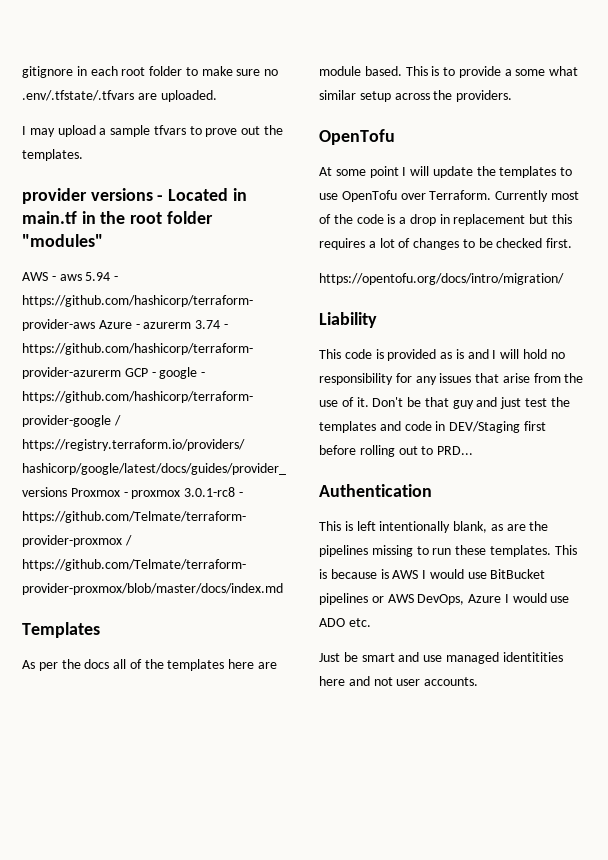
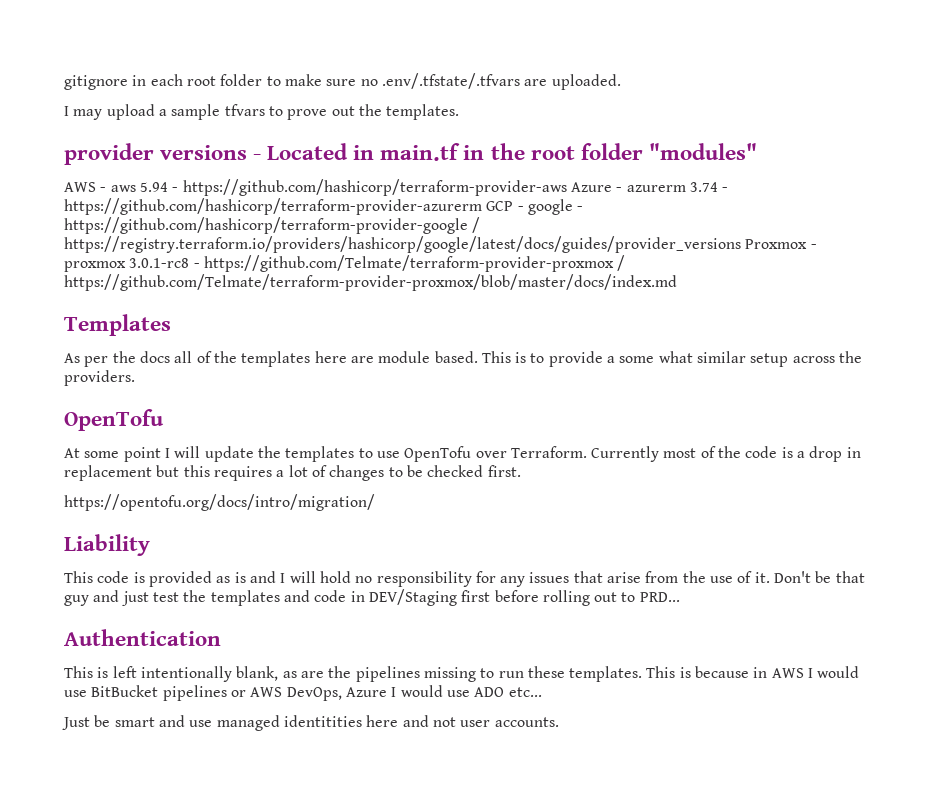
[380,569,389,579] is -> [753,667,768,678] in
[348,618,371,627] etc. -> [508,687,542,697] etc...

